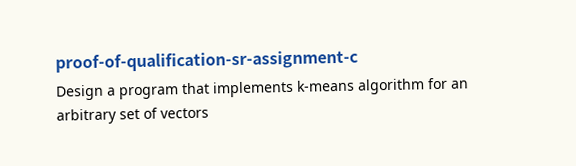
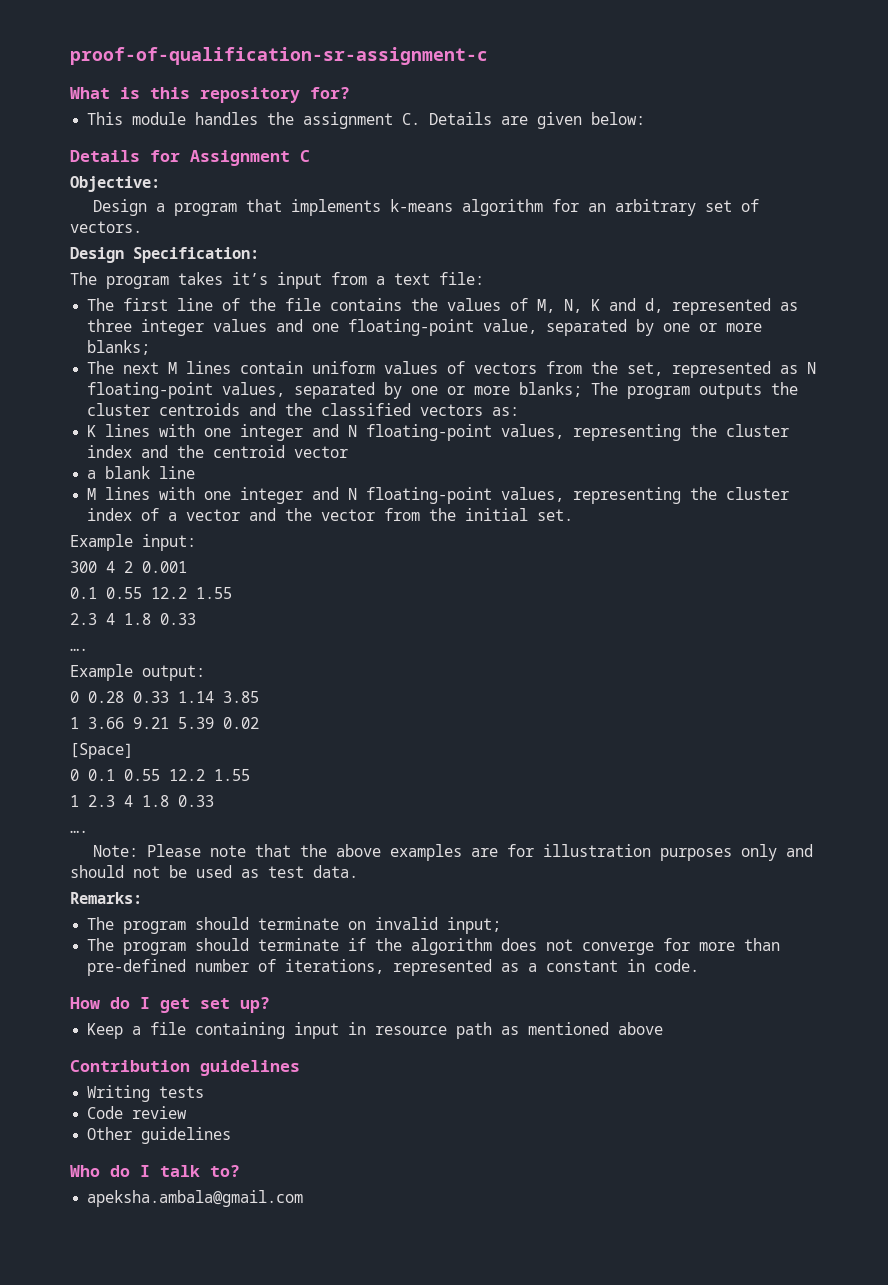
(358, 61) none -> [70,87,350,103] [87,112,646,129] [70,150,310,166] [70,176,160,192] // What is this repository for? // This module handles the assignment C. Details are given below: // Details for Assignment C // Objective:
[160,107,209,119] vectors -> [70,221,142,233] [70,247,259,263] [70,272,484,289] [87,298,799,315] [87,319,763,336] [87,340,151,355] [87,361,817,378] [87,382,799,399] [87,403,520,416] [87,424,790,441] [87,445,349,458] [87,466,196,479] [87,487,790,504] [87,508,574,521] [70,534,196,551] [70,561,187,573] [70,587,232,599] [70,613,196,625] [70,648,88,651] [70,664,205,681] [70,691,259,703] [70,717,259,729] [70,743,133,759] [70,769,250,781] [70,795,214,807] [70,830,88,833] [92,844,813,861] [70,865,358,878] [70,892,142,904] [87,917,502,934] [87,938,781,955] [87,959,700,976] [70,997,270,1013] [87,1022,664,1039] [70,1060,300,1076] [87,1085,205,1102] [87,1106,188,1119] [87,1127,232,1144] [70,1165,240,1177] [87,1190,304,1207] vectors. // Design Specification: // The program takes it’s input from a text file: // The first line of the file contains the values of M, N, K and d, represented as three integer values and one floating-point value, separated by one or more blanks; // The next M lines contain uniform values of vectors from the set, represented as N floating-point values, separated by one or more blanks; The program outputs the cluster centroids and the classified vectors as: // K lines with one integer and N floating-point values, representing the cluster index and the centroid vector // a blank line // M lines with one integer and N floating-point values, representing the cluster index of a vector and the vector from the initial set. // Example input: // 300 4 2 0.001 // 0.1 0.55 12.2 1.55 // 2.3 4 1.8 0.33 // …. // Example output: // 0 0.28 0.33 1.14 3.85 // 1 3.66 9.21 5.39 0.02 // [Space] // 0 0.1 0.55 12.2 1.55 // 1 2.3 4 1.8 0.33 // …. // Note: Please note that the above examples are for illustration purposes only and should not be used as test data. // Remarks: // The program should terminate on invalid input; // The program should terminate if the algorithm does not converge for more than pre-defined number of iterations, represented as a constant in code. // How do I get set up? // Keep a file containing input in resource path as mentioned above // Contribution guidelines // Writing tests // Code review // Other guidelines // Who do I talk to? // apeksha.ambala@gmail.com

